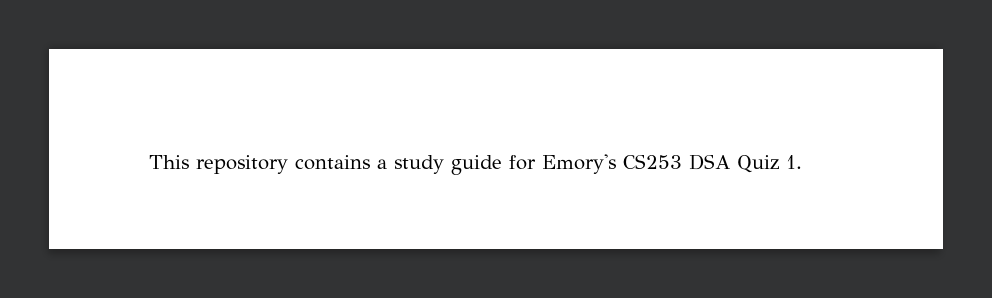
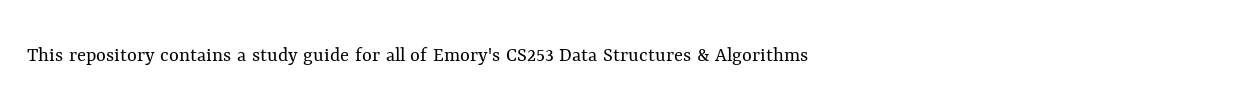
[542,154,802,174] Emory's CS253 DSA Quiz 1. -> [385,47,809,65] all of Emory's CS253 Data Structures & Algorithms

